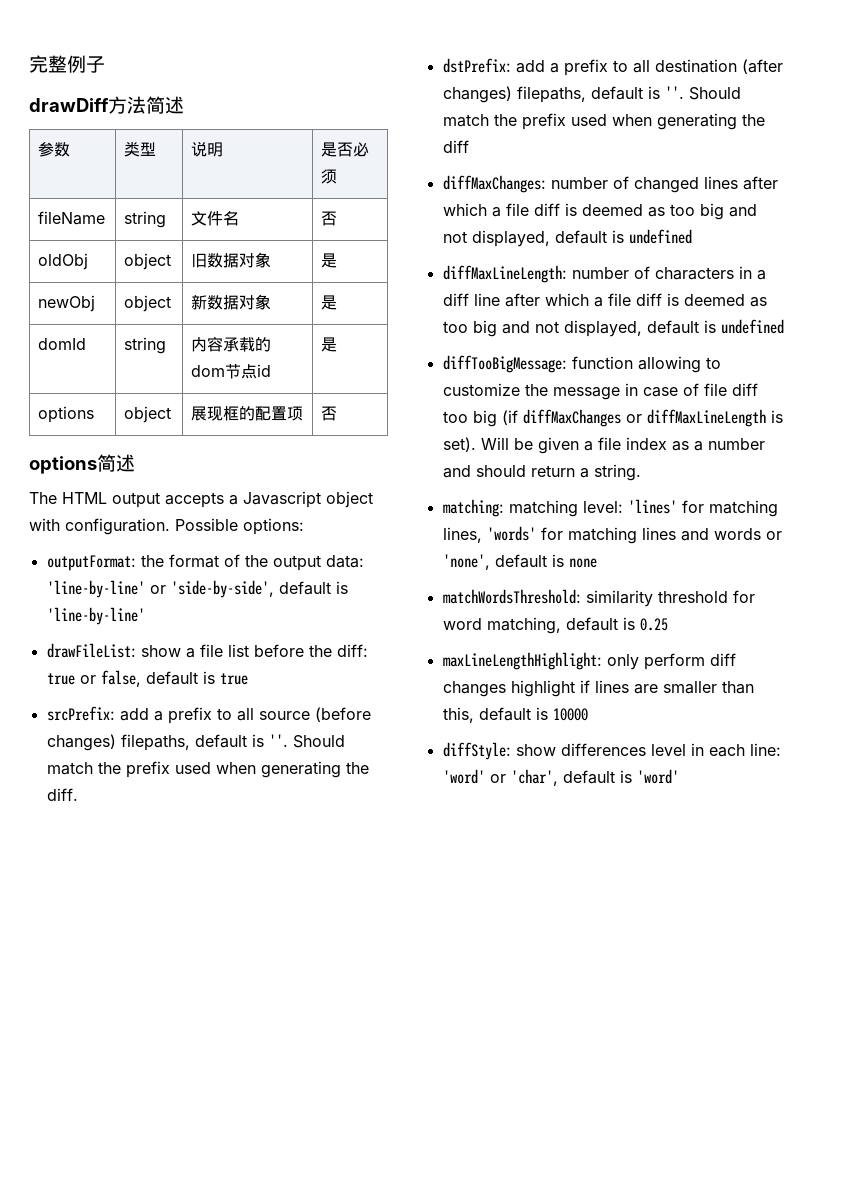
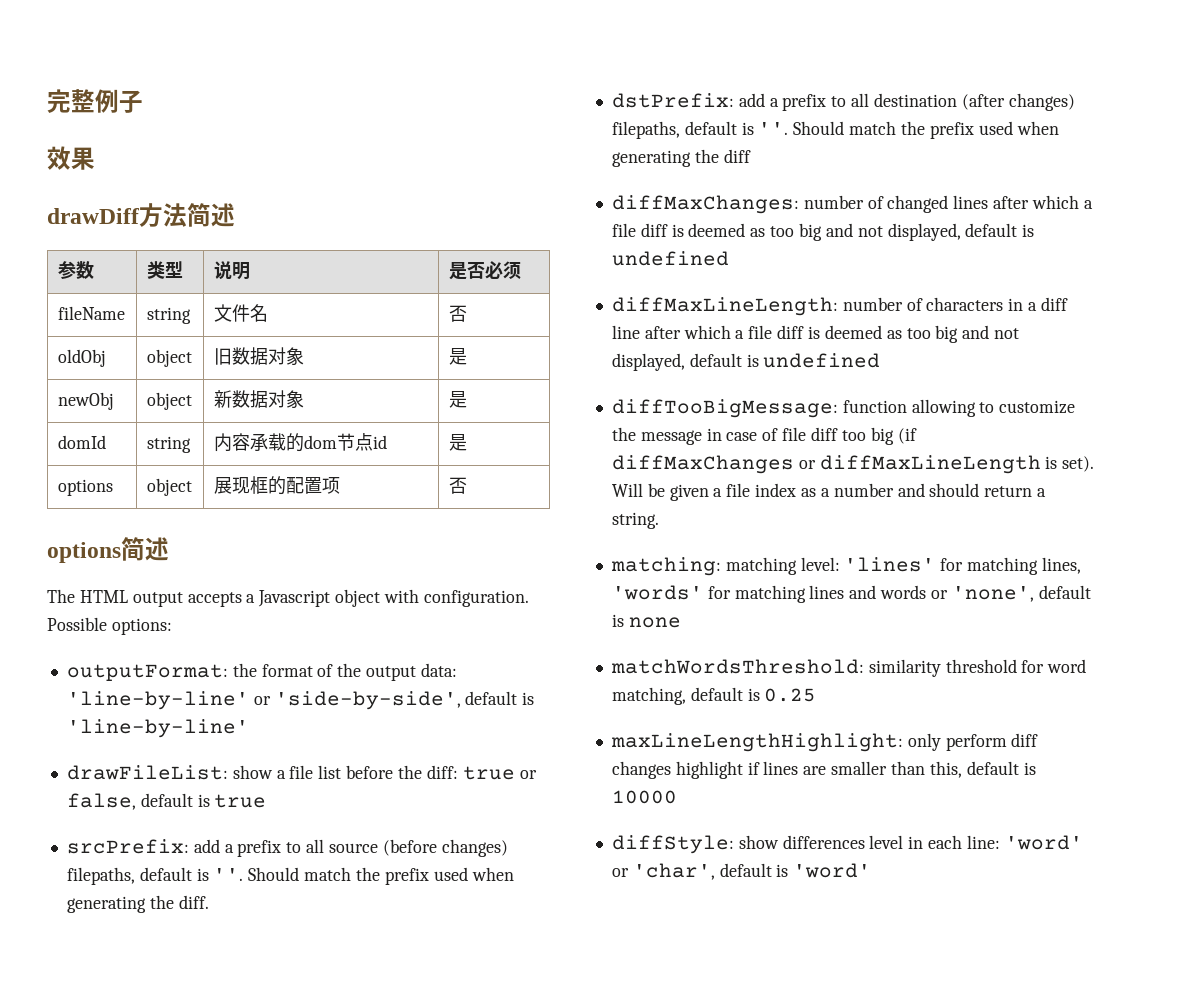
(105, 64) none -> [47,146,95,170] // 效果

